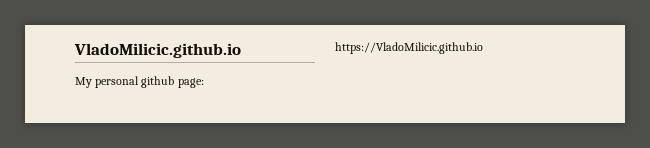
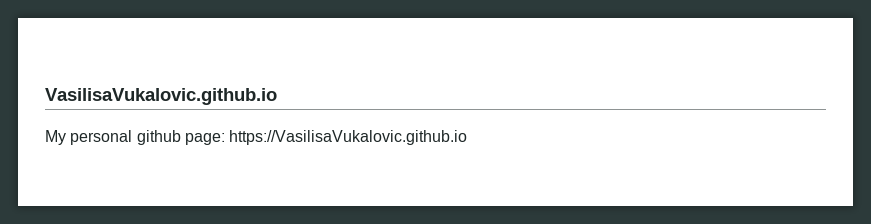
[74,43,241,58] VladoMilicic.github.io -> [45,88,277,105] VasilisaVukalovic.github.io
[335,42,483,54] https://VladoMilicic.github.io -> [229,130,468,145] https://VasilisaVukalovic.github.io

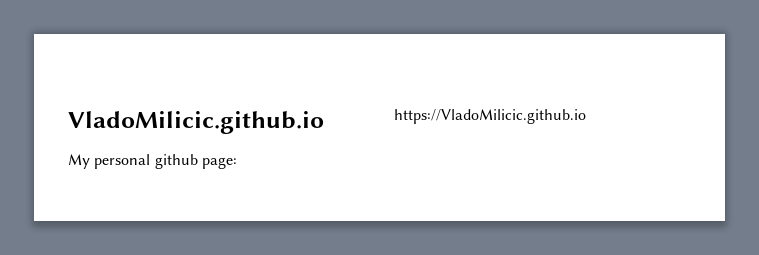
[45,88,277,105] VasilisaVukalovic.github.io -> [68,111,324,134] VladoMilicic.github.io
[229,130,468,145] https://VasilisaVukalovic.github.io -> [394,109,586,124] https://VladoMilicic.github.io

